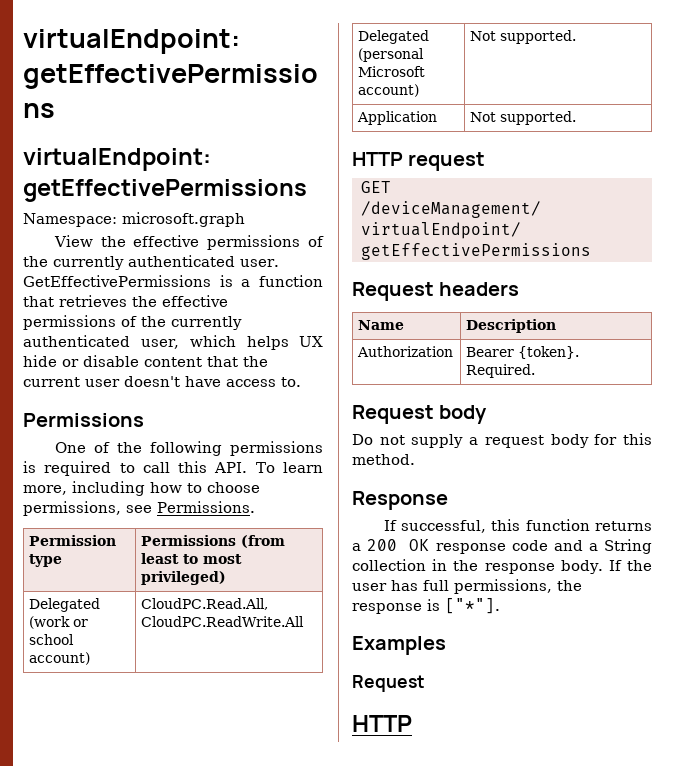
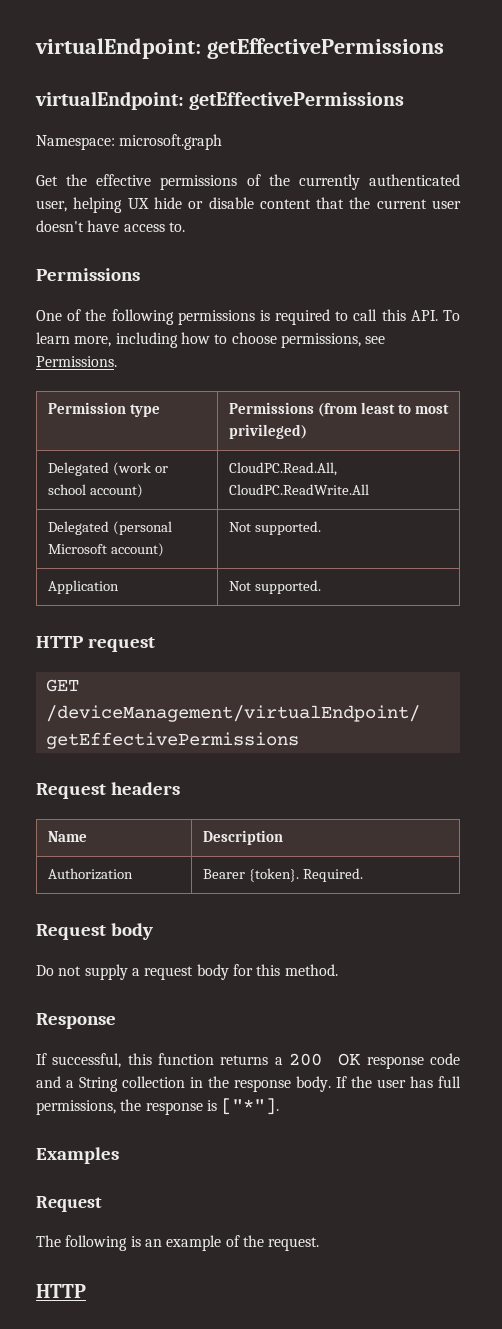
[53,235,324,250] [23,255,279,270] [23,275,323,287] [23,295,127,307] View the effective permissions of the currently authenticated user. GetEffectivePermissions is a function that retrieves -> [36,175,58,186] Get
[189,335,289,350] which helps -> [73,197,123,213] helping
(425, 683) none -> [36,1235,320,1251] // The following is an example of the request.

